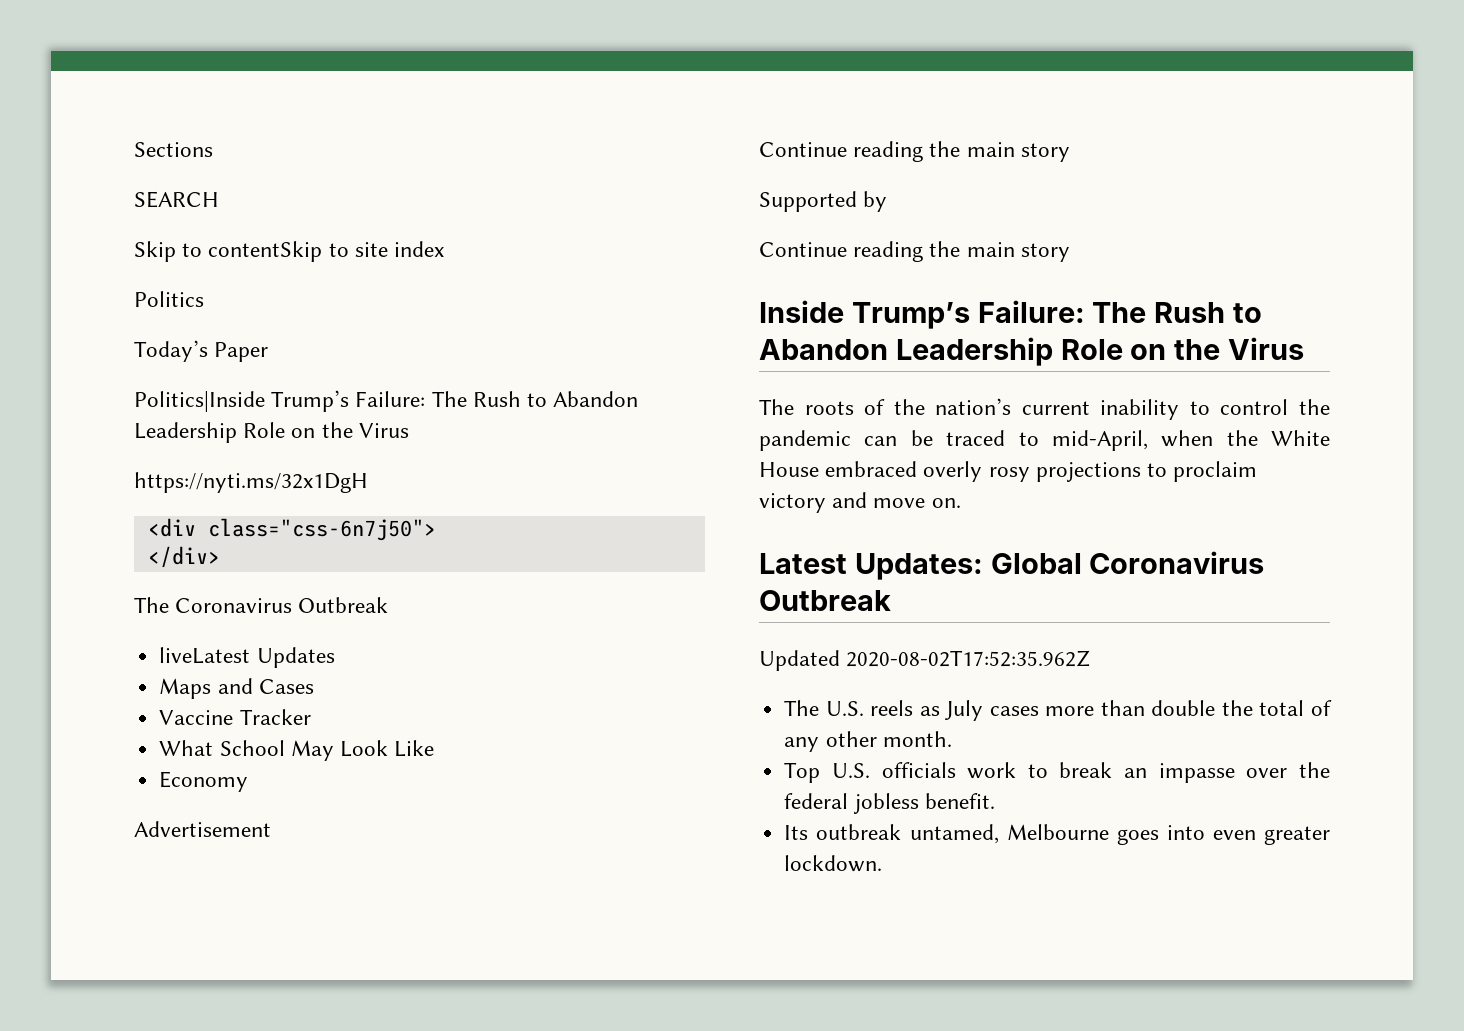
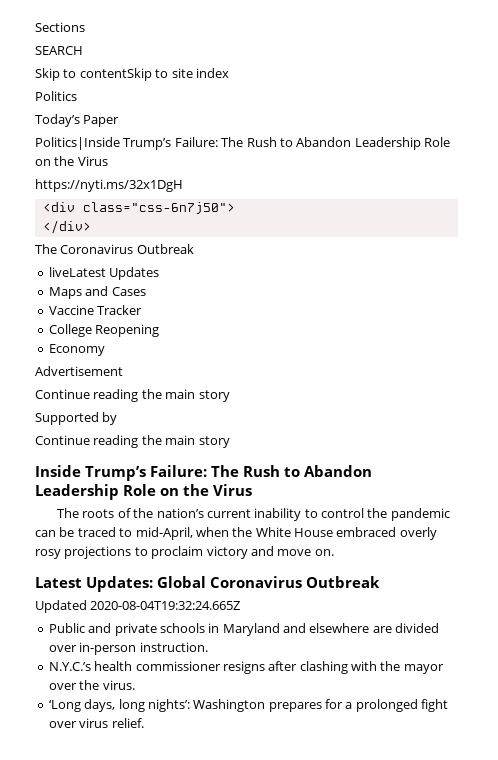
[159,740,435,761] What School May Look Like -> [48,324,160,337] College Reopening
[846,650,1091,667] [784,700,1332,721] [784,731,952,752] [784,762,1330,783] [784,793,995,814] [784,824,1330,845] [784,855,883,872] 2020-08-02T17:52:35.962Z // The U.S. reels as July cases more than double the total of any other month. // Top U.S. officials work to break an impasse over the federal jobless benefit. // Its outbreak untamed, Melbourne goes into even greater lockdown. -> [90,601,241,610] [48,623,440,636] [48,642,208,655] [48,661,444,674] [48,680,135,690] [48,699,449,712] [48,718,144,728] 2020-08-04T19:32:24.665Z // Public and private schools in Maryland and elsewhere are divided over in-person instruction. // N.Y.C.’s health commissioner resigns after clashing with the mayor over the virus. // ‘Long days, long nights’: Washington prepares for a prolonged fight over virus relief.

